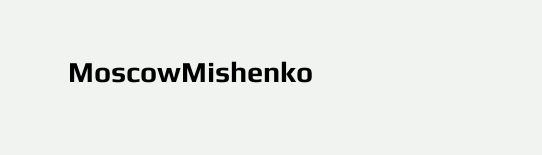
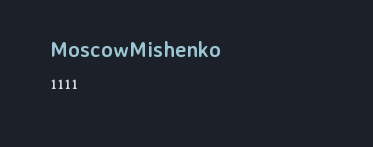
(313, 72) none -> [50,79,78,89] // 1111

